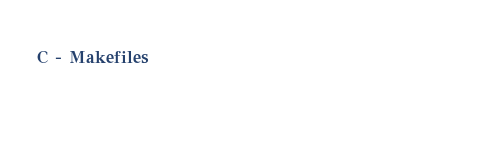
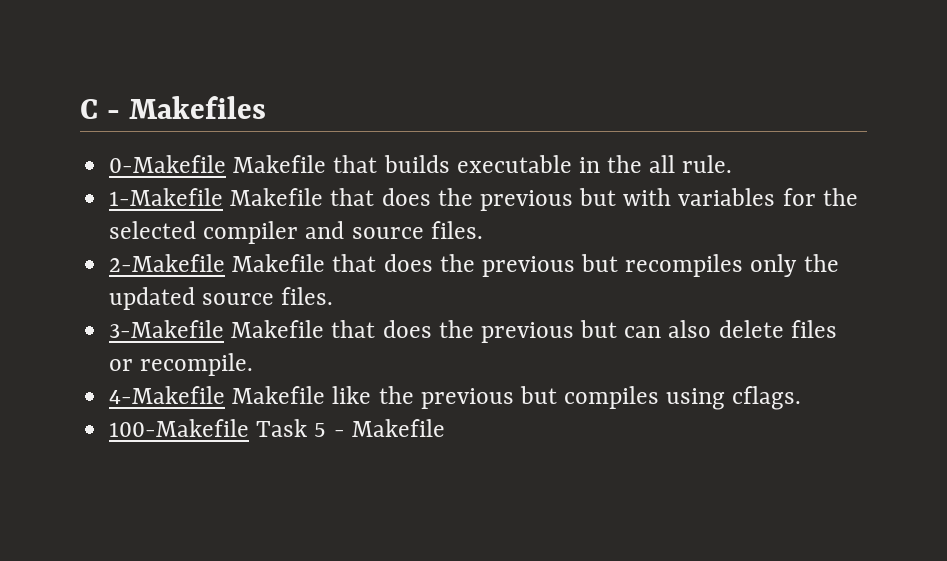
(149, 57) none -> [109,155,733,173] [109,188,858,211] [109,221,483,244] [109,254,839,277] [109,287,334,310] [109,320,837,343] [109,353,254,376] [109,386,802,410] [109,419,445,437] // 0-Makefile Makefile that builds executable in the all rule. // 1-Makefile Makefile that does the previous but with variables for the selected compiler and source files. // 2-Makefile Makefile that does the previous but recompiles only the updated source files. // 3-Makefile Makefile that does the previous but can also delete files or recompile. // 4-Makefile Makefile like the previous but compiles using cflags. // 100-Makefile Task 5 - Makefile

